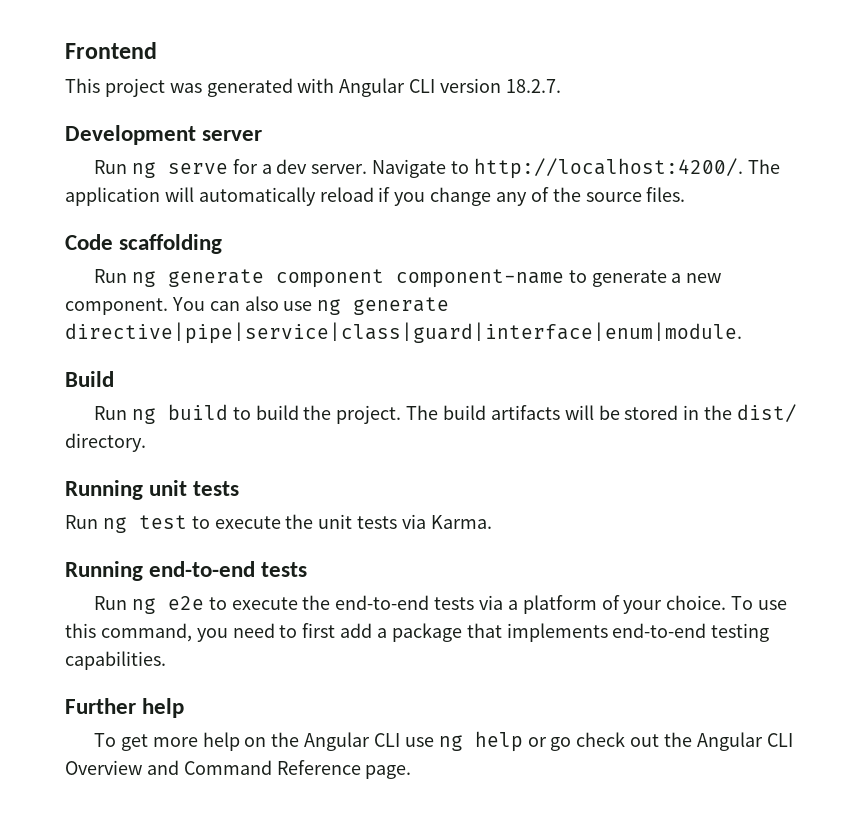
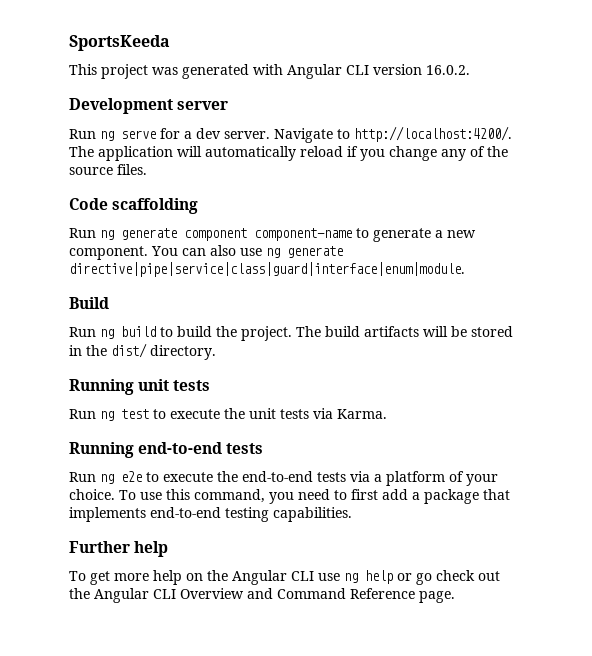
[65,42,157,59] Frontend -> [69,35,170,51] SportsKeeda
[505,79,561,93] 18.2.7. -> [426,65,470,75] 16.0.2.

